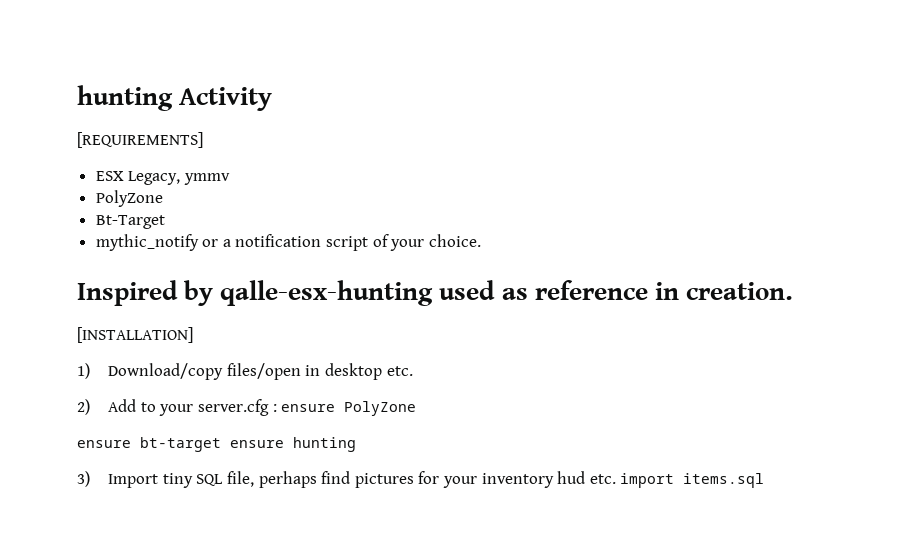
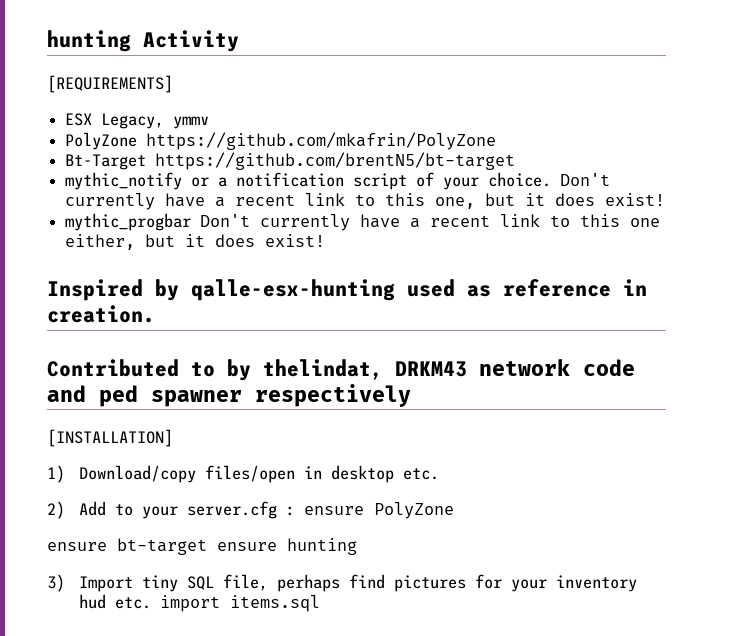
(163, 198) none -> [146,132,497,150] https://github.com/mkafrin/PolyZone
(165, 222) none -> [155,152,516,170] https://github.com/brentN5/bt-target
(481, 240) none -> [560,173,611,186] [65,193,666,210] [65,213,661,231] [65,234,326,250] Don't currently have a recent link to this one, but it does exist! // mythic_progbar Don't currently have a recent link to this one either, but it does exist!
(794, 291) none -> [47,359,635,381] [47,384,411,407] // Contributed to by thelindat, DRKM43 network code and ped spawner respectively

